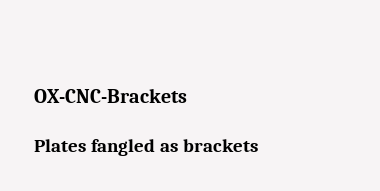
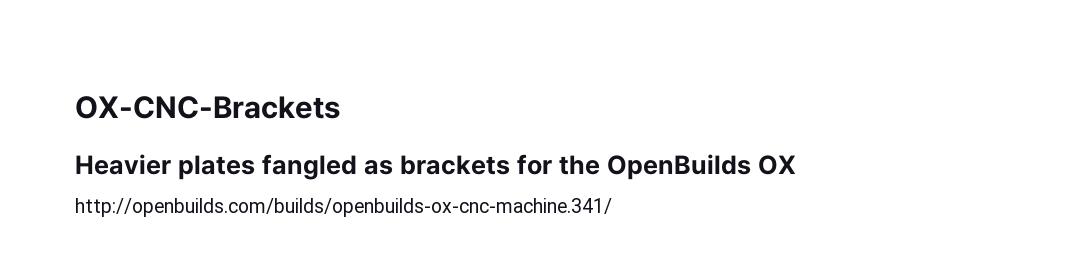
[34,139,86,152] Plates -> [75,154,256,180] Heavier plates
(258, 145) none -> [517,154,797,180] [75,198,612,217] for the OpenBuilds OX // http://openbuilds.com/builds/openbuilds-ox-cnc-machine.341/

